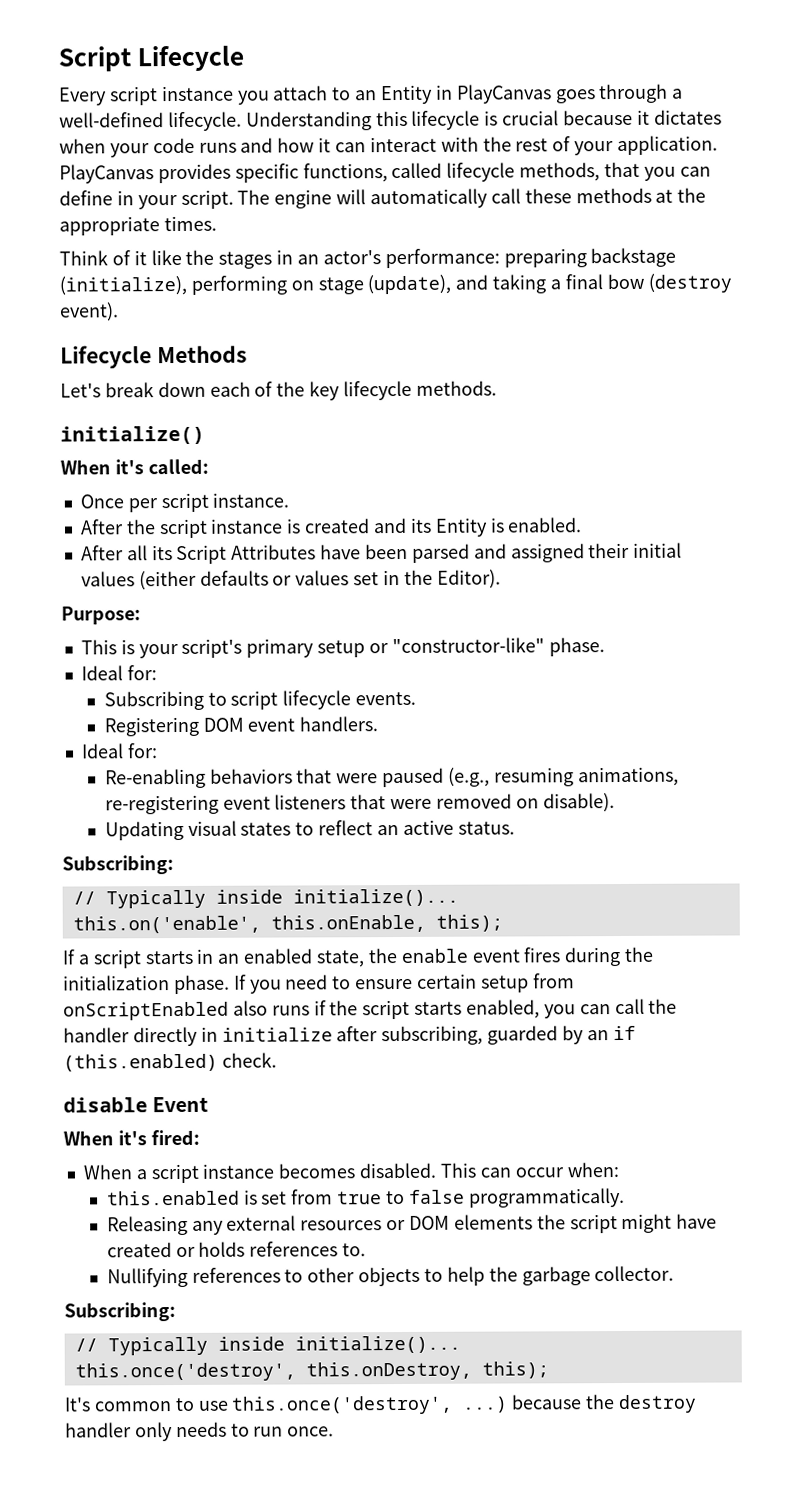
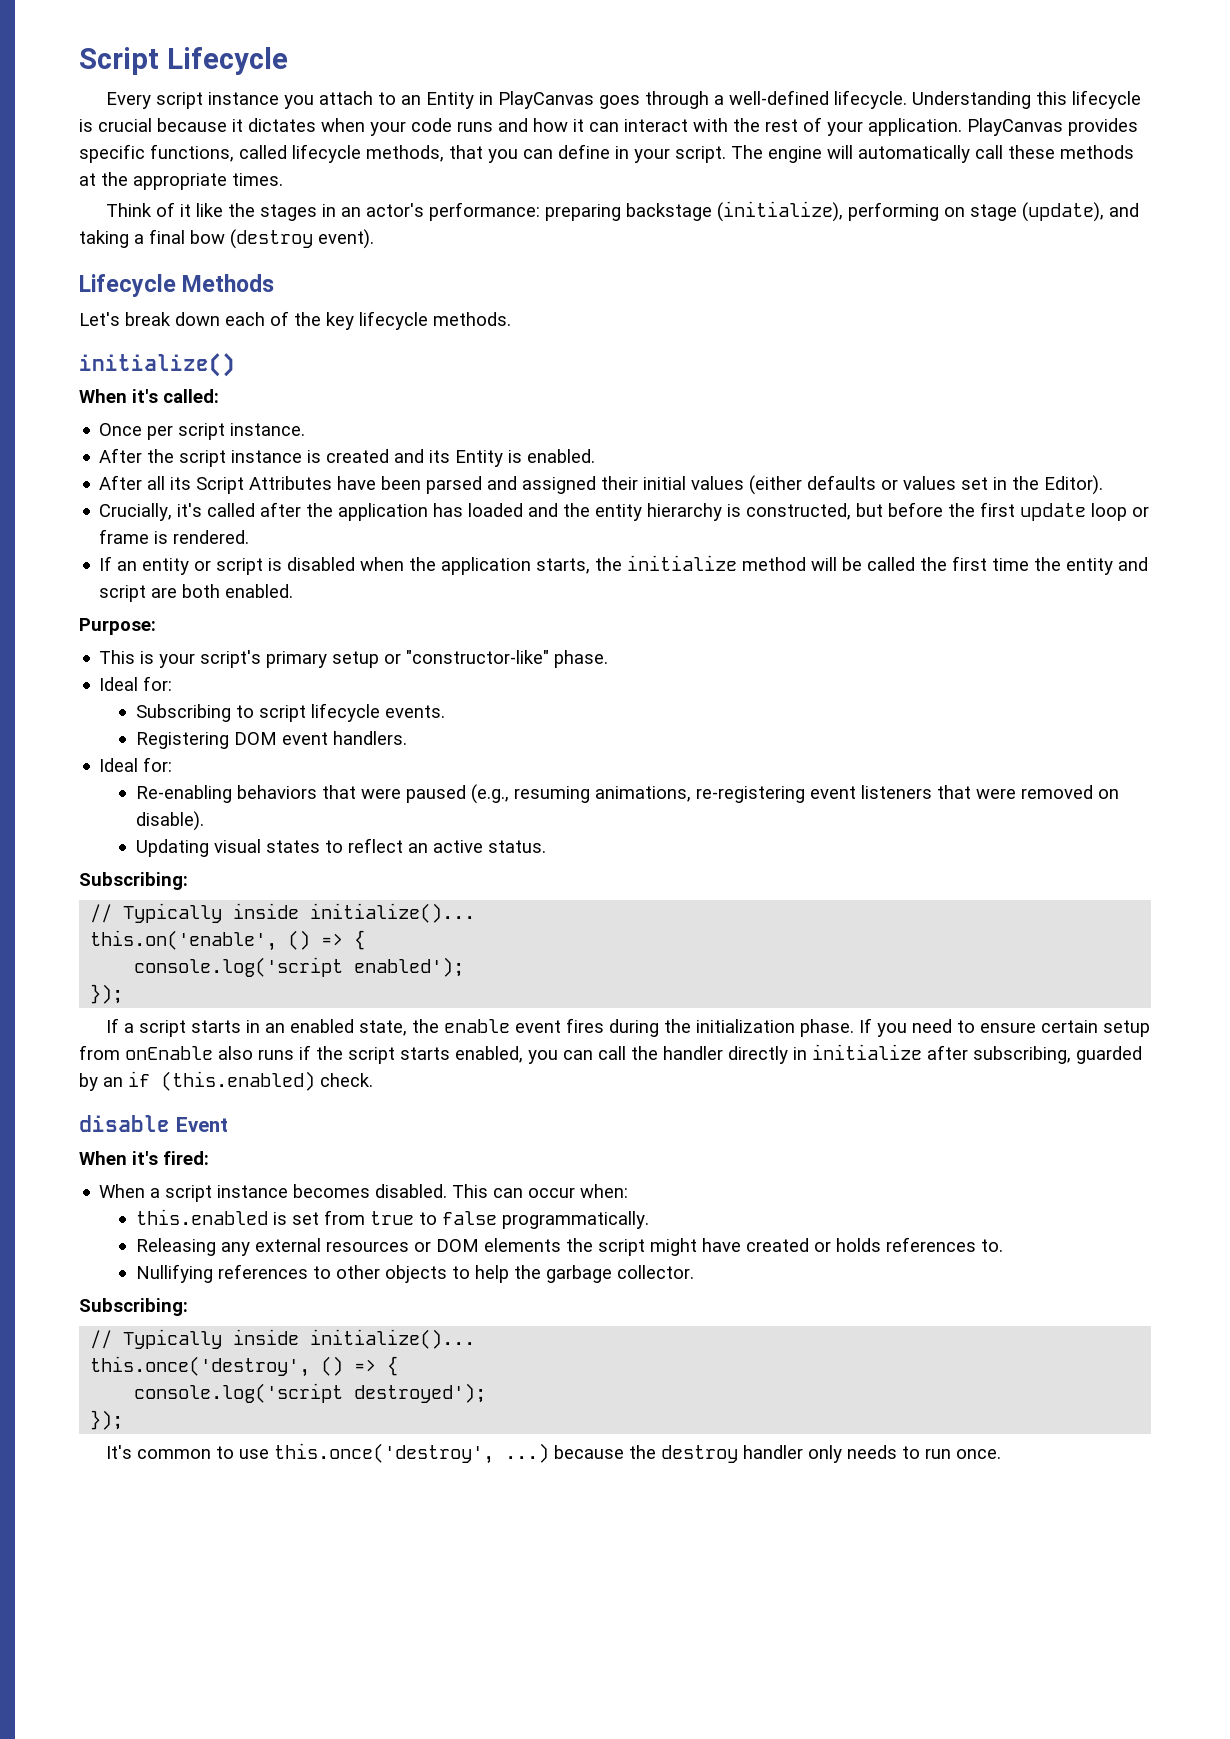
(501, 579) none -> [99,502,1150,521] [99,529,250,544] [99,555,1149,575] [99,584,294,602] // Crucially, it's called after the application has loaded and the entity hierarchy is constructed, but before the first update loop or frame is rendered. // If an entity or script is disabled when the application starts, the initialize method will be called the first time the entity and script are both enabled.
[270,914,503,933] this.onEnable, this); -> [288,930,366,950] [134,957,465,977] [90,984,124,1004] () => { // console.log('script enabled'); // });
[63,1001,229,1021] onScriptEnabled -> [125,1046,213,1060] onEnable
[305,1361,549,1381] this.onDestroy, this); -> [321,1356,399,1376] [134,1383,487,1403] [90,1410,124,1430] () => { // console.log('script destroyed'); // });

